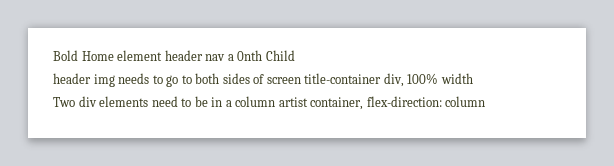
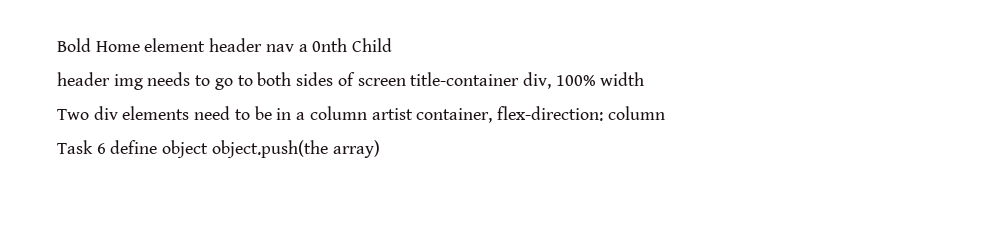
(486, 101) none -> [57,140,380,158] // Task 6 define object object.push(the array)

